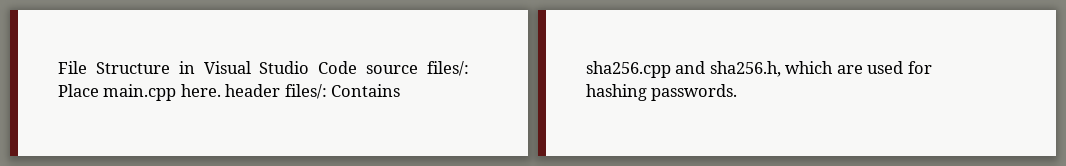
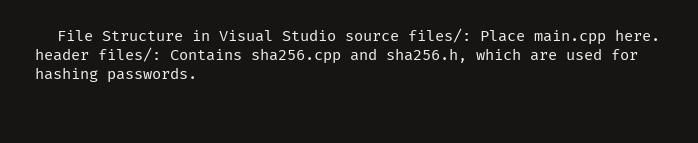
[318,61,358,74] Code -> (337, 35) none

